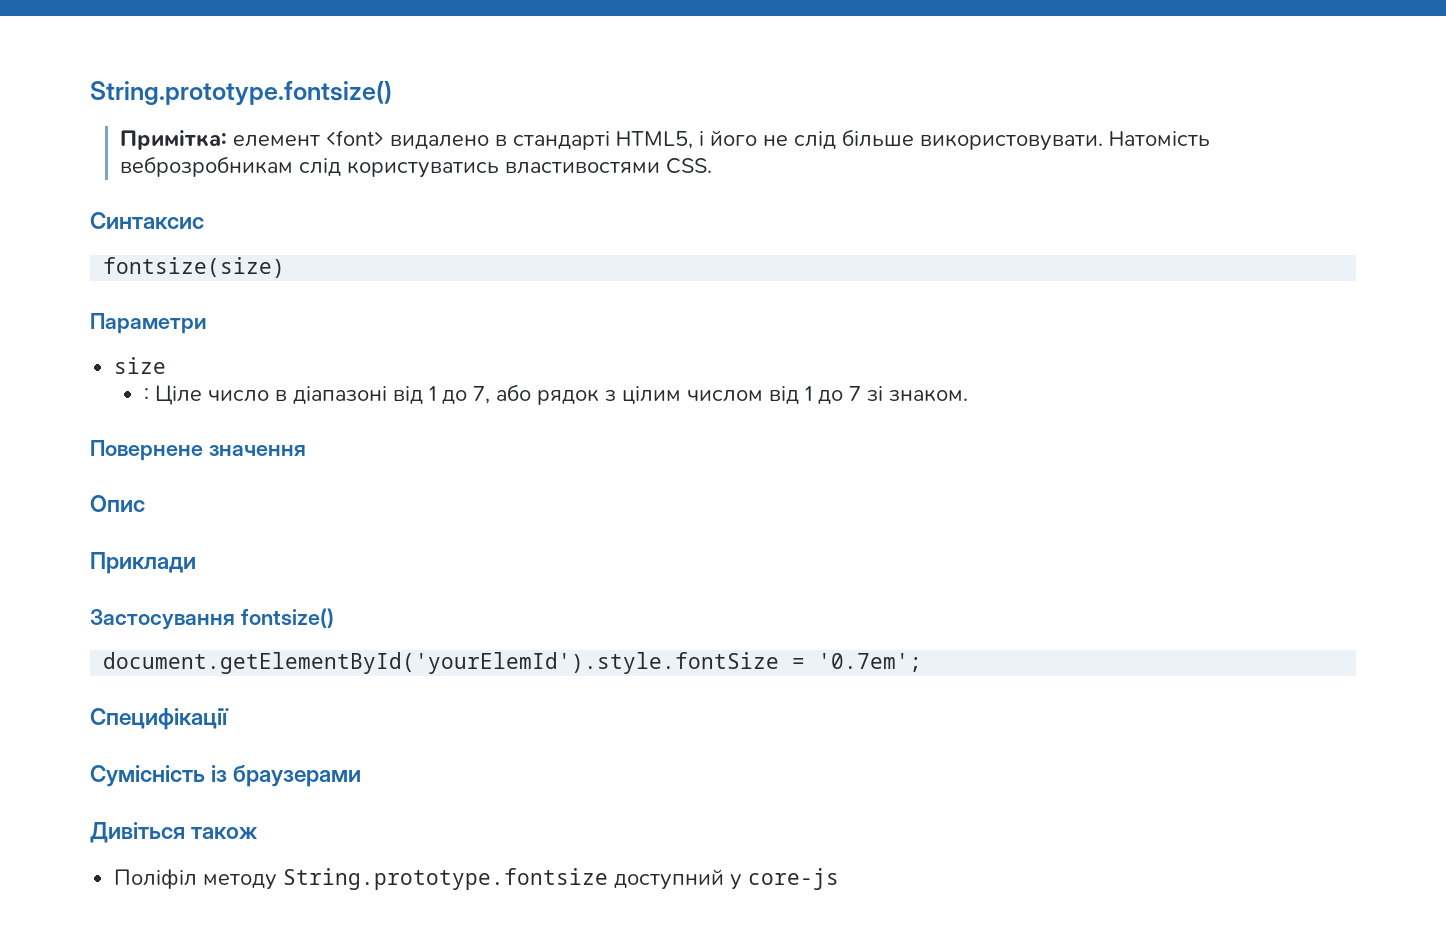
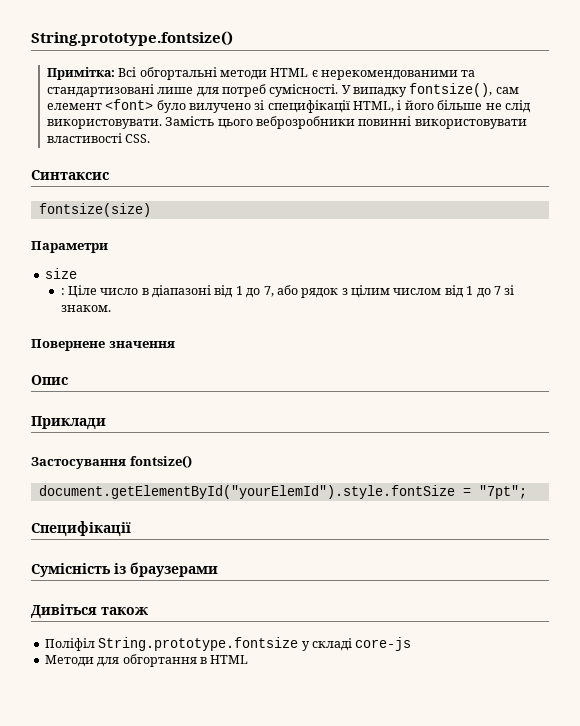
[232,130,693,150] елемент <font> видалено в стандарті HTML5, -> [118,67,476,80] [46,83,519,97] [46,99,395,113] Всі обгортальні методи HTML є нерекомендованими та стандартизовані лише для потреб сумісності. У випадку fontsize(), сам елемент <font> було вилучено зі специфікації HTML,
(757, 138) none -> [437,100,483,110] більше
[841,129,1210,151] [119,156,660,178] більше використовувати. Натомість веброзробникам слід користуватись властивостями -> [46,116,527,129] [46,133,122,143] використовувати. Замість цього веброзробники повинні використовувати властивості
[103,652,923,674] document.getElementById('yourElemId').style.fontSize = '0.7em'; -> [38,485,527,499] document.getElementById("yourElemId").style.fontSize = "7pt";
[203,868,840,890] методу String.prototype.fontsize доступний у core-js -> [98,637,412,651] [44,654,249,667] String.prototype.fontsize у складі core-js // Методи для обгортання в HTML

